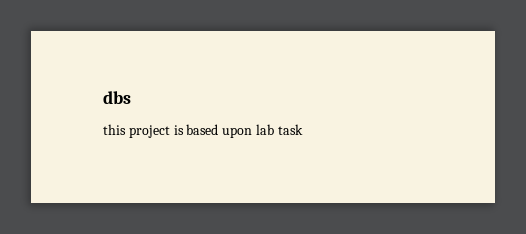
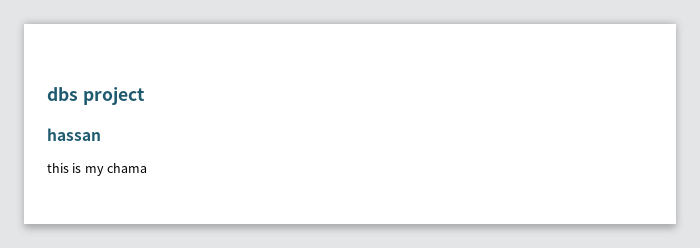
(131, 97) none -> [82,87,145,105] [47,128,101,141] project // hassan
[128,124,303,138] project is based upon lab task -> [72,163,148,176] is my chama

